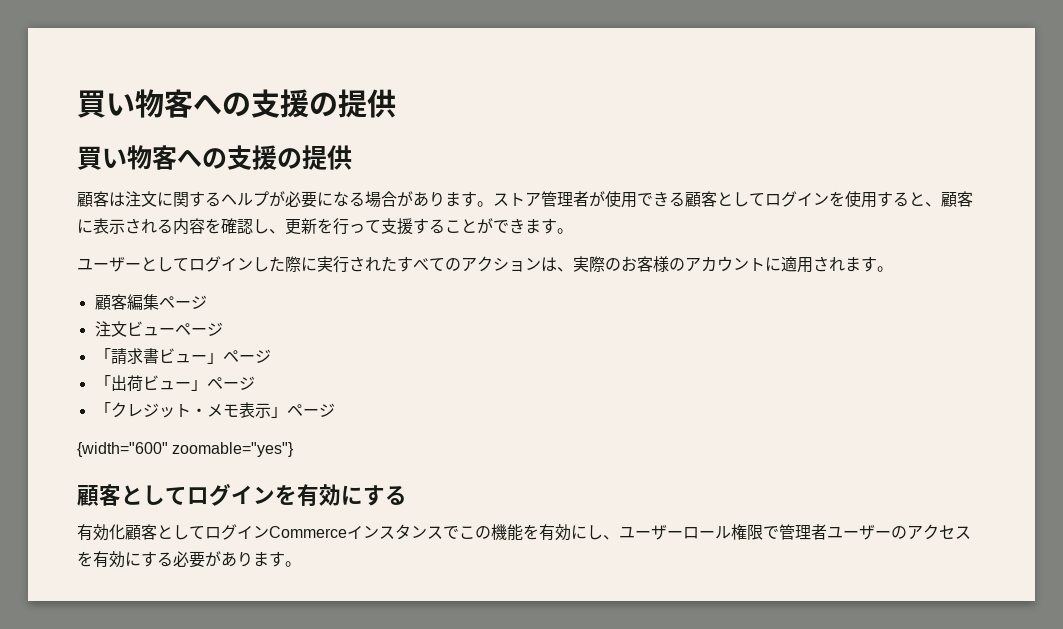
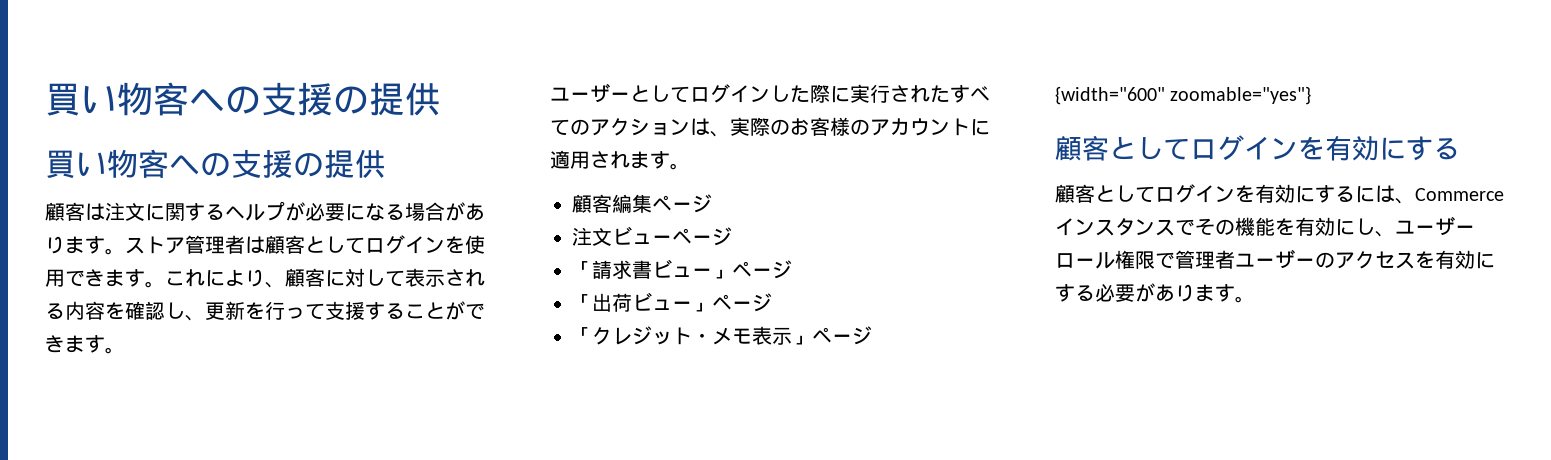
[589,191,685,208] が使用できる -> [245,236,265,254] は
[877,191,925,207] すると -> [65,269,265,288] できます。これにより
(93, 226) none -> [345,268,405,287] 対して
[77,524,269,541] 有効化顧客としてログイン -> [1055,184,1415,204] 顧客としてログインを有効にするには、
[459,526,475,539] こ -> [1195,218,1215,235] そ

